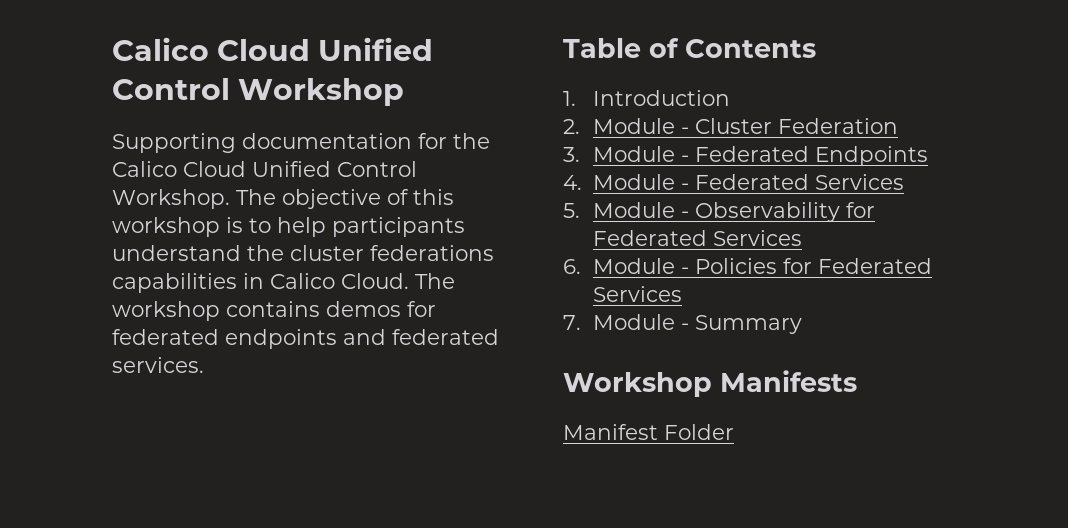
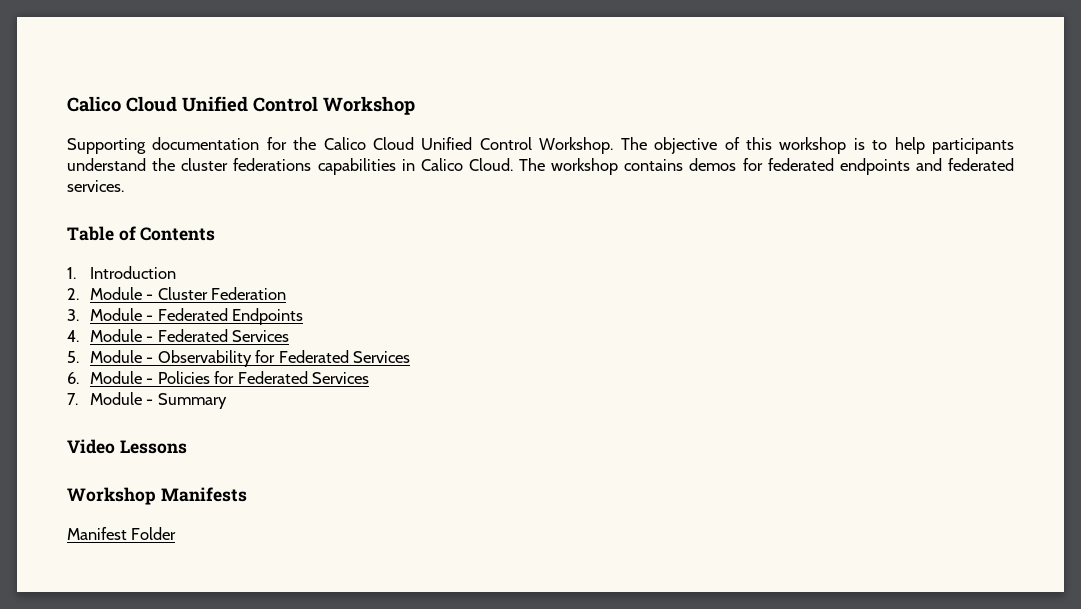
(802, 324) none -> [67,439,187,454] // Video Lessons

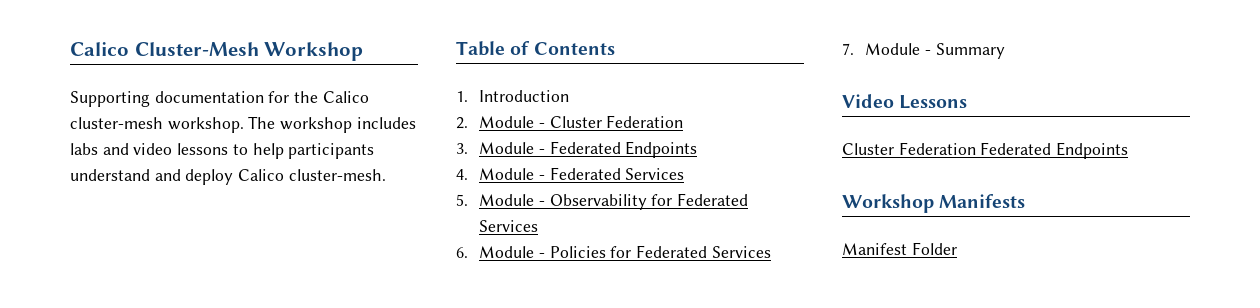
[67,96,318,112] Calico Cloud Unified Control -> [70,42,259,56] Calico Cluster-Mesh
[373,137,1014,154] [67,158,1014,175] [67,180,124,192] Cloud Unified Control Workshop. The objective of this workshop is to help participants understand the cluster federations capabilities in Calico Cloud. The workshop contains demos for federated endpoints and federated services. -> [70,116,416,133] [70,143,375,159] [70,169,386,185] cluster-mesh workshop. The workshop includes labs and video lessons to help participants understand and deploy Calico cluster-mesh.
(187, 447) none -> [842,142,1129,159] // Cluster Federation Federated Endpoints

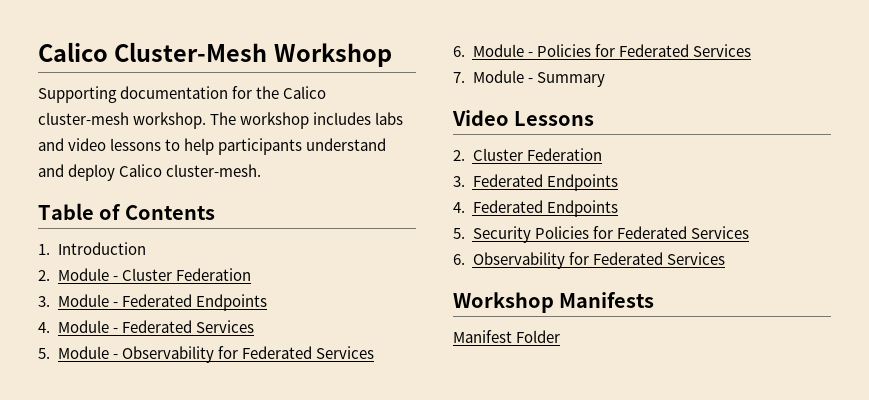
[842,142,1129,159] Cluster Federation Federated Endpoints -> [453,148,602,161] [453,174,618,191] [453,200,618,217] [453,226,749,243] [453,252,725,269] 2. Cluster Federation // 3. Federated Endpoints // 4. Federated Endpoints // 5. Security Policies for Federated Services // 6. Observability for Federated Services

